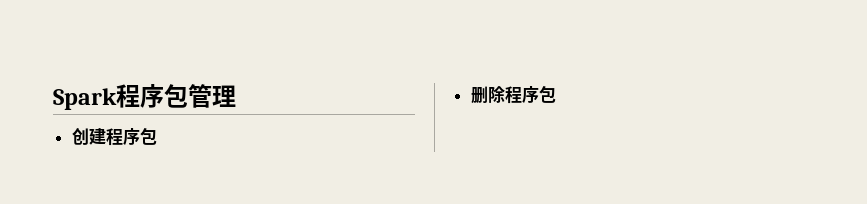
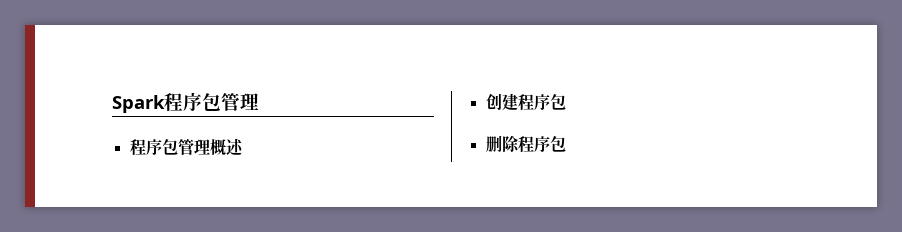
(236, 96) none -> [129,138,243,156] // 程序包管理概述

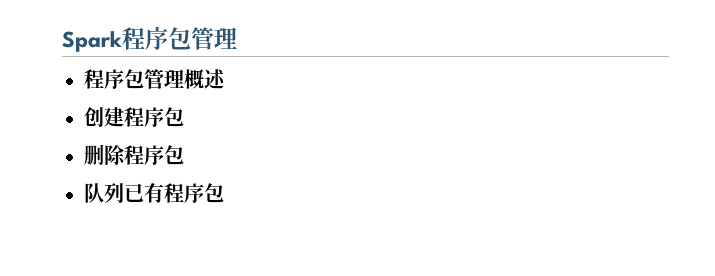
(566, 143) none -> [84,183,224,204] // 队列已有程序包

